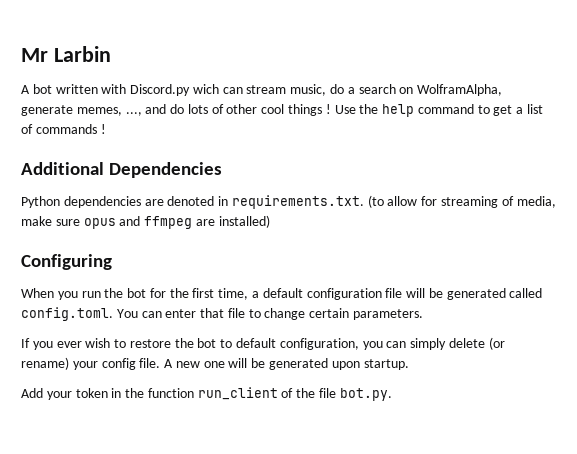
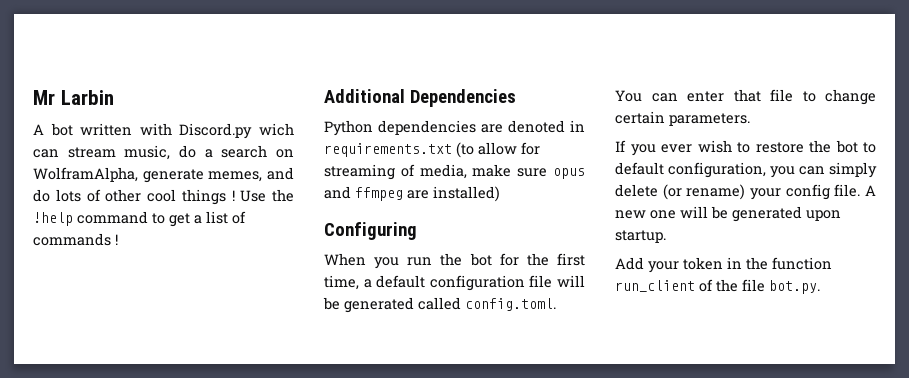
[125,112,142,116] ..., -> (263, 176) none
[382,104,415,117] help -> [33,212,73,226] !help
[231,195,364,209] requirements.txt. -> [324,143,452,157] requirements.txt

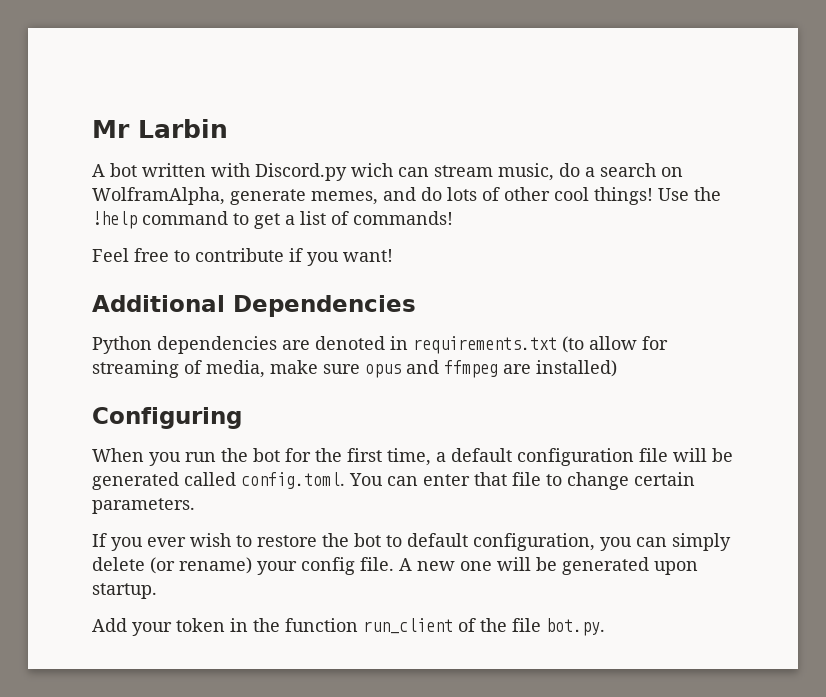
[181,189,235,205] things ! -> [594,187,653,205] things!
[33,233,118,246] commands ! -> [353,211,453,225] [92,248,393,266] commands! // Feel free to contribute if you want!

